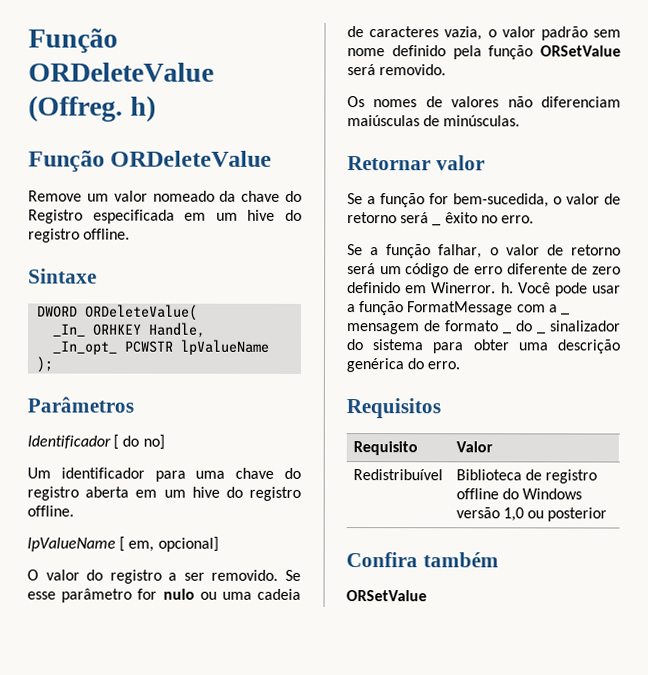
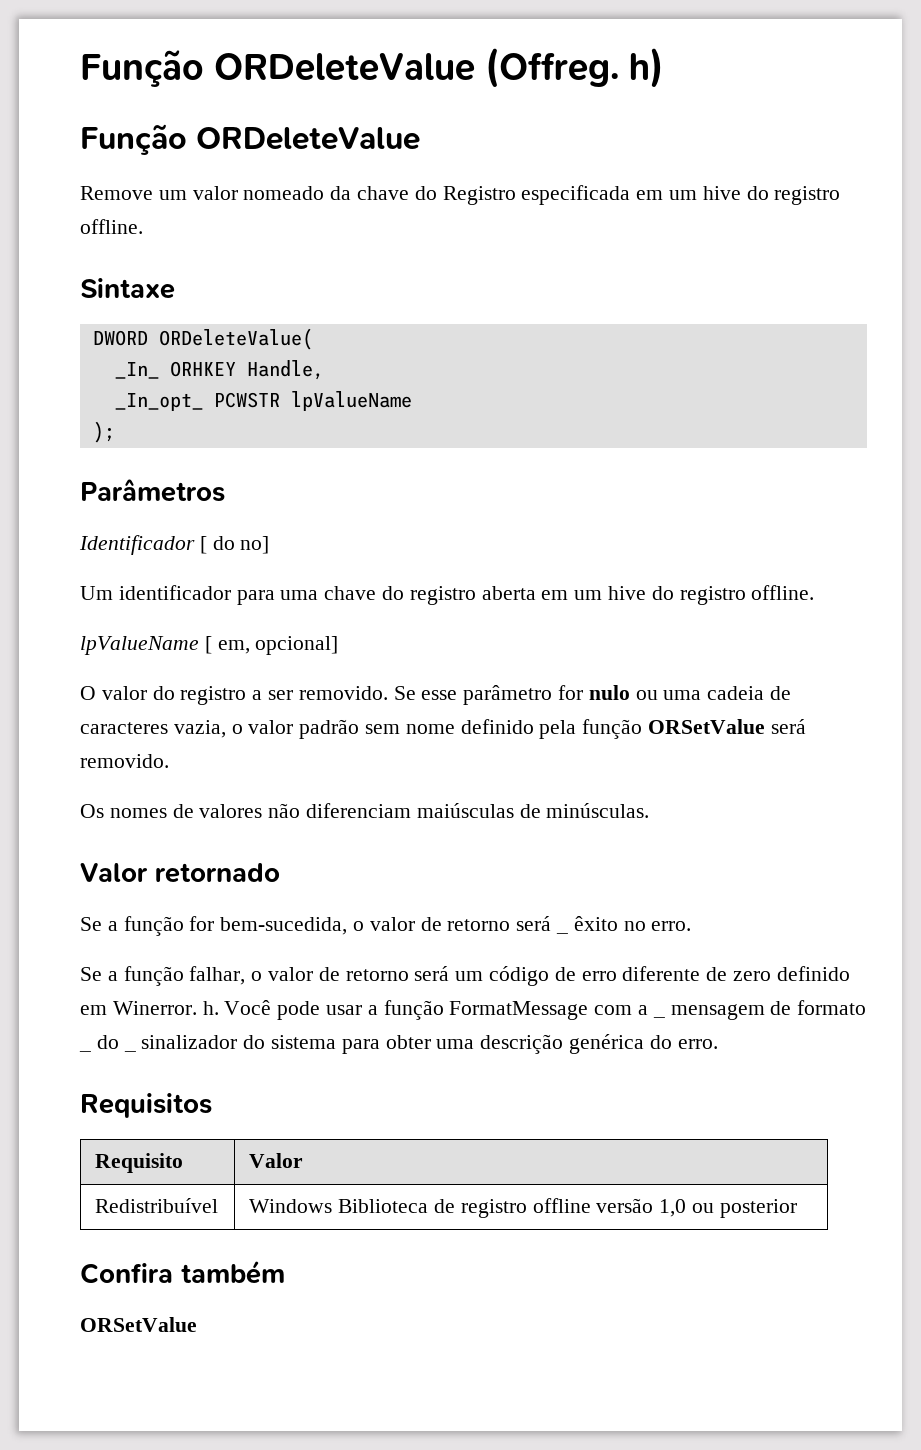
[347,155,485,171] Retornar valor -> [80,863,280,883] Valor retornado
(443, 475) none -> [249,1199,333,1213] Windows
[501,488,583,500] do Windows -> (591, 1205) none

